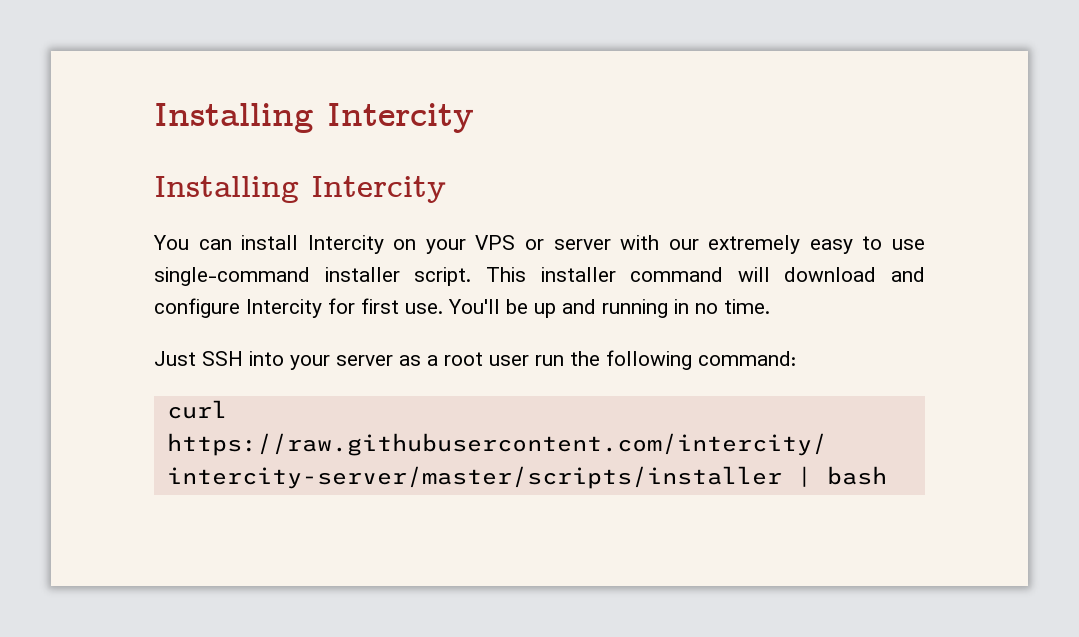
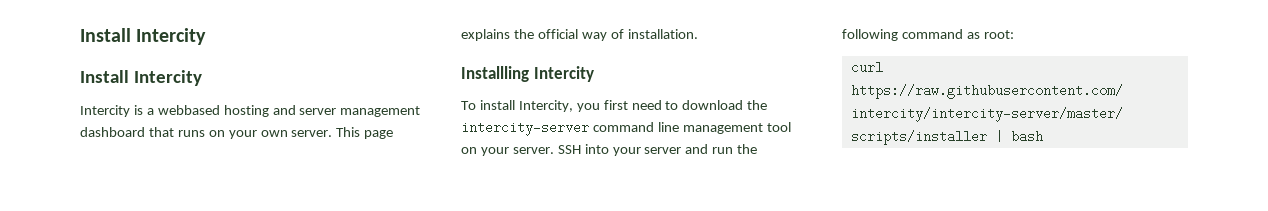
[154,103,474,133] [154,176,446,203] [153,235,925,254] [154,267,925,286] [154,298,770,318] [154,350,796,370] Installing Intercity // Installing Intercity // You can install Intercity on your VPS or server with our extremely easy to use single-command installer script. This installer command will download and configure Intercity for first use. You'll be up and running in no time. // Just SSH into your server as a root user run the following command: -> [80,28,207,45] [80,70,202,86] [80,105,421,117] [80,127,394,139] [461,29,698,41] [461,66,594,82] [461,100,768,112] [461,121,791,136] [461,144,758,156] [842,29,1014,41] Install Intercity // Install Intercity // Intercity is a webbased hosting and server management dashboard that runs on your own server. This page explains the official way of installation. // Installling Intercity // To install Intercity, you first need to download the intercity-server command line management tool on your server. SSH into your server and run the following command as root:

